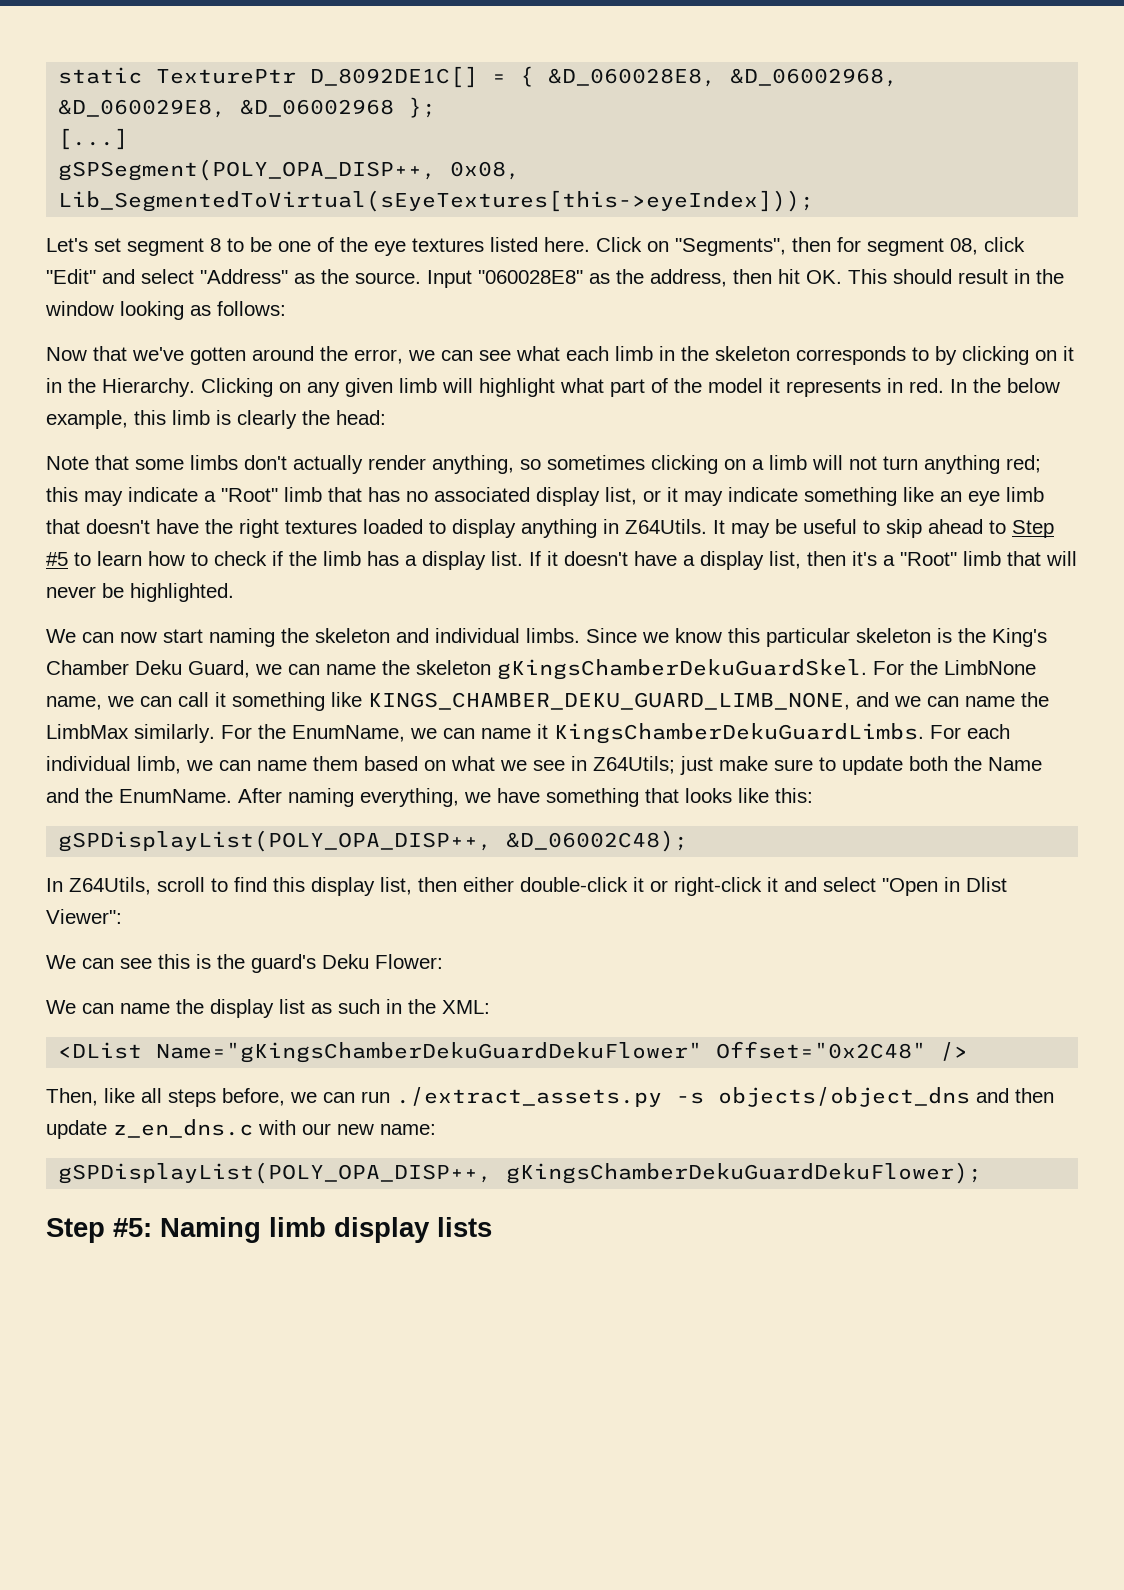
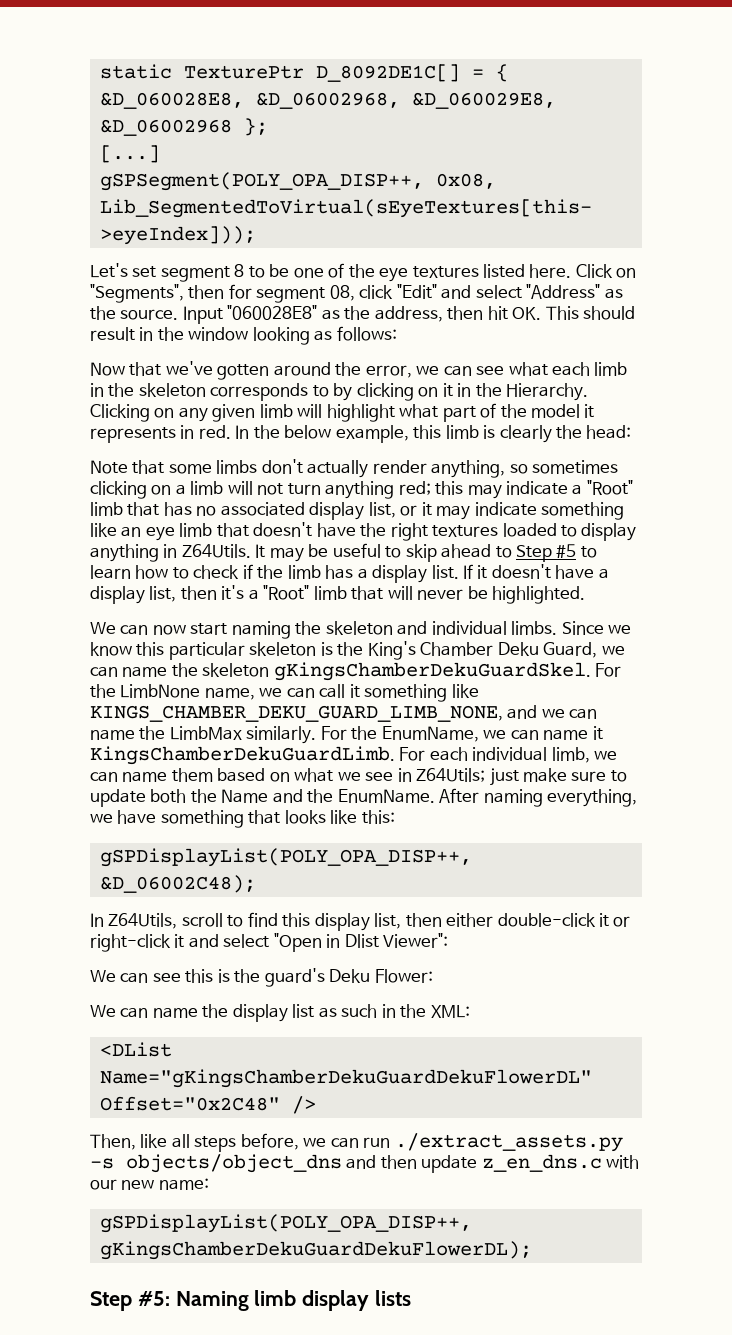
[554,723,924,744] KingsChamberDekuGuardLimbs. -> [90,746,395,765] KingsChamberDekuGuardLimb.
[156,1042,703,1063] Name="gKingsChamberDekuGuardDekuFlower" -> [99,1069,592,1088] Name="gKingsChamberDekuGuardDekuFlowerDL"
[506,1162,983,1184] gKingsChamberDekuGuardDekuFlower); -> [99,1241,532,1260] gKingsChamberDekuGuardDekuFlowerDL);

